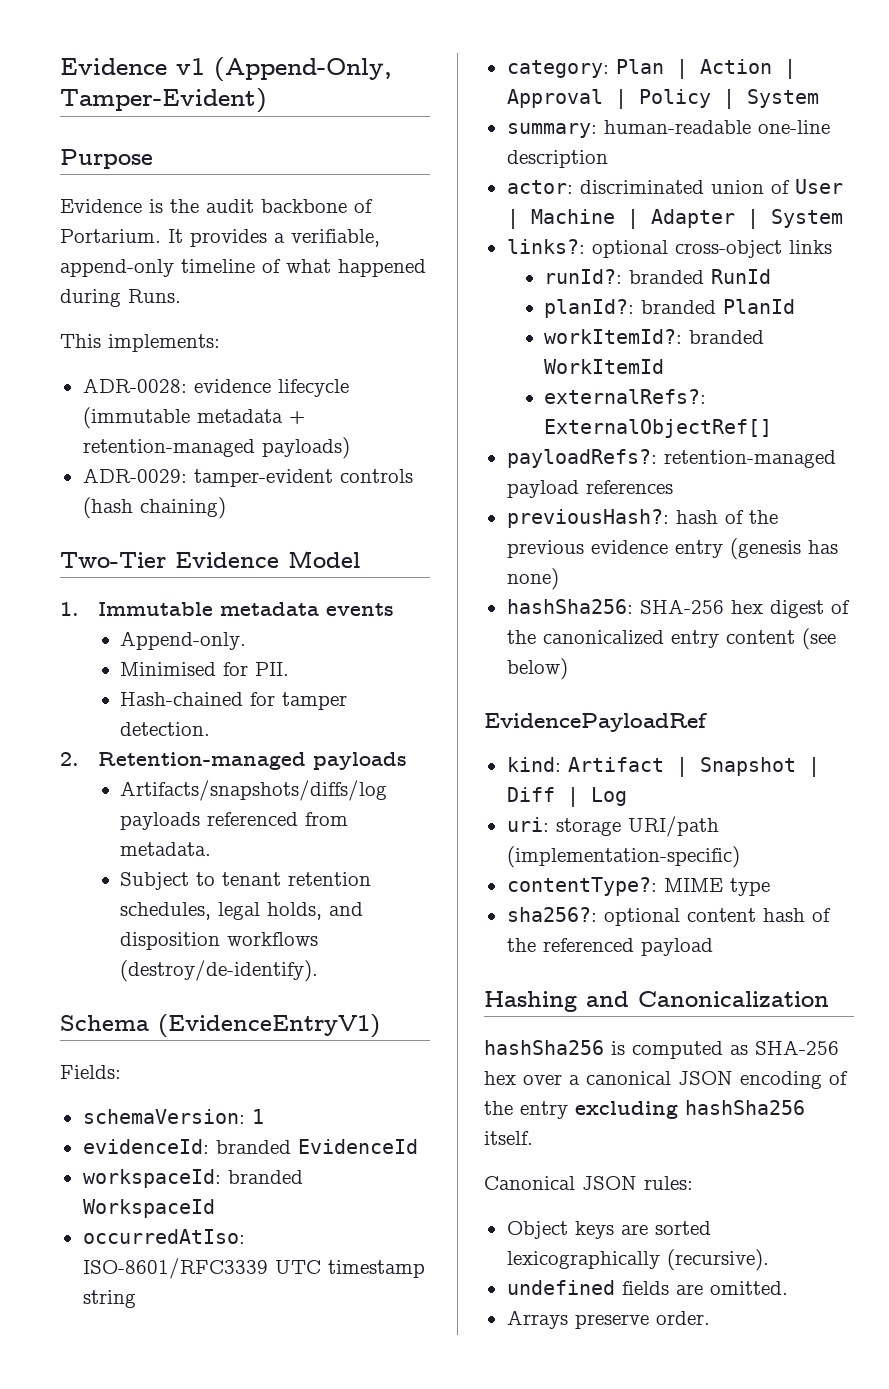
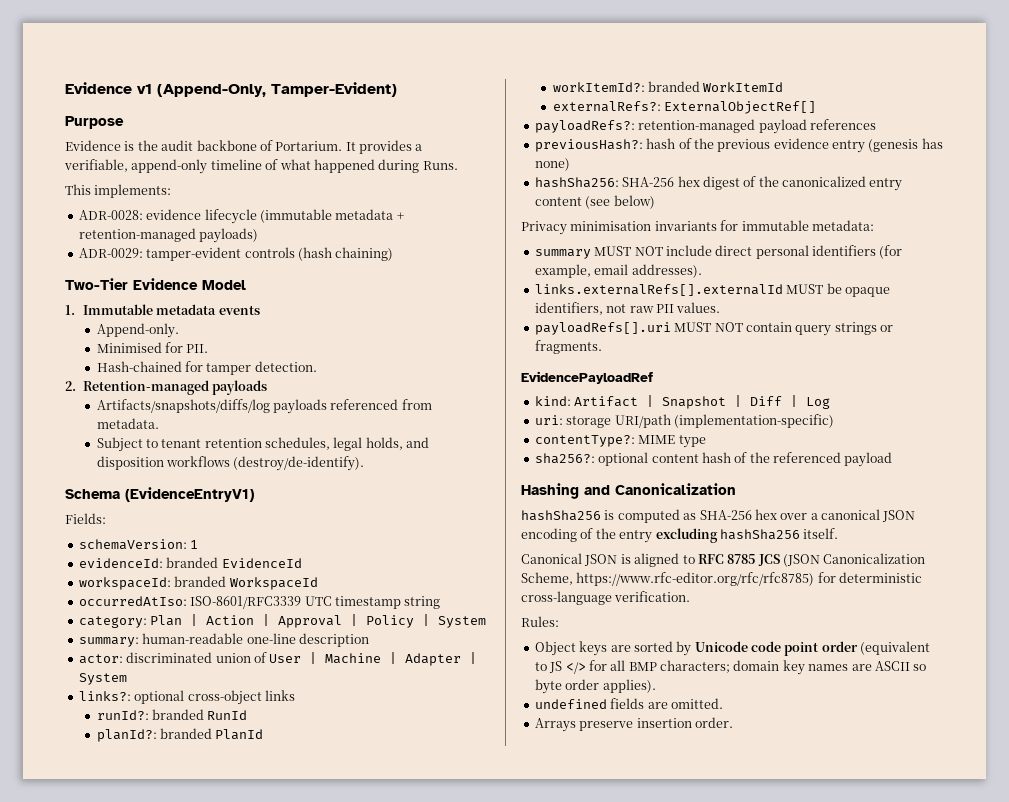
(568, 669) none -> [521,220,874,235] [534,245,903,259] [534,264,702,278] [534,283,890,297] [534,302,721,315] [534,322,893,336] [534,340,602,354] // Privacy minimisation invariants for immutable metadata: // summary MUST NOT include direct personal identifiers (for example, email addresses). // links.externalRefs[].externalId MUST be opaque identifiers, not raw PII values. // payloadRefs[].uri MUST NOT contain query strings or fragments.
[644,1176,693,1190] [506,1221,711,1239] [506,1249,769,1271] rules: // Object keys are sorted lexicographically (recursive). -> [620,553,926,567] [521,572,923,586] [521,591,691,605] [521,616,559,627] [534,641,931,656] [534,660,927,675] [534,679,656,694] is aligned to RFC 8785 JCS (JSON Canonicalization Scheme, https://www.rfc-editor.org/rfc/rfc8785) for deterministic cross-language verification. // Rules: // Object keys are sorted by Unicode code point order (equivalent to JS </> for all BMP characters; domain key names are ASCII so byte order applies).
(649, 1321) none -> [636,718,692,728] insertion

